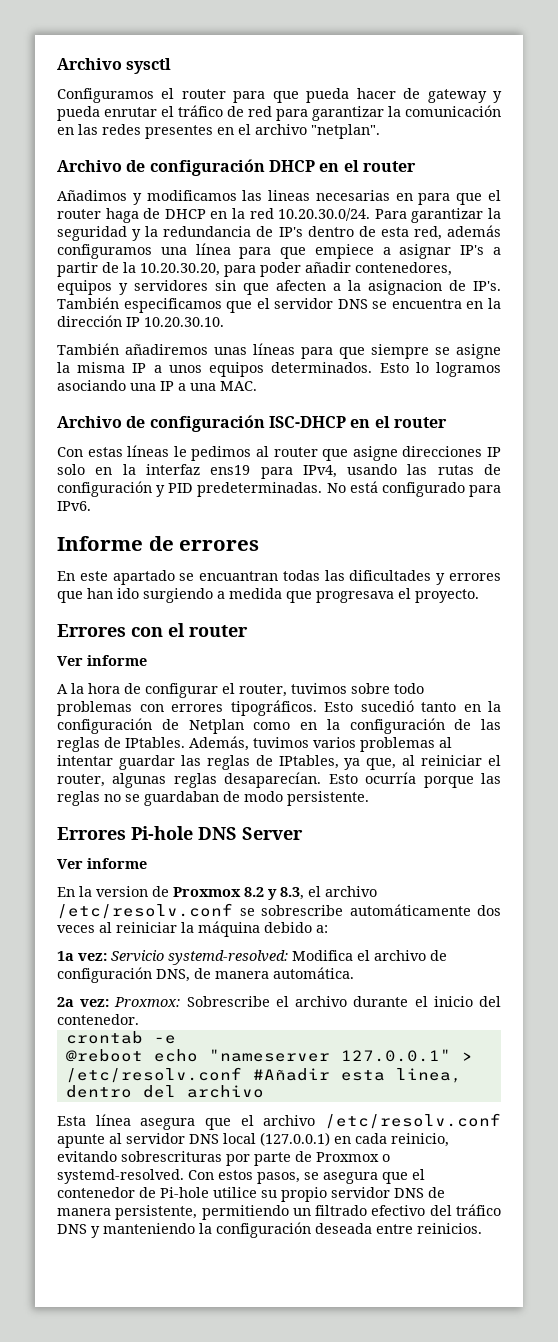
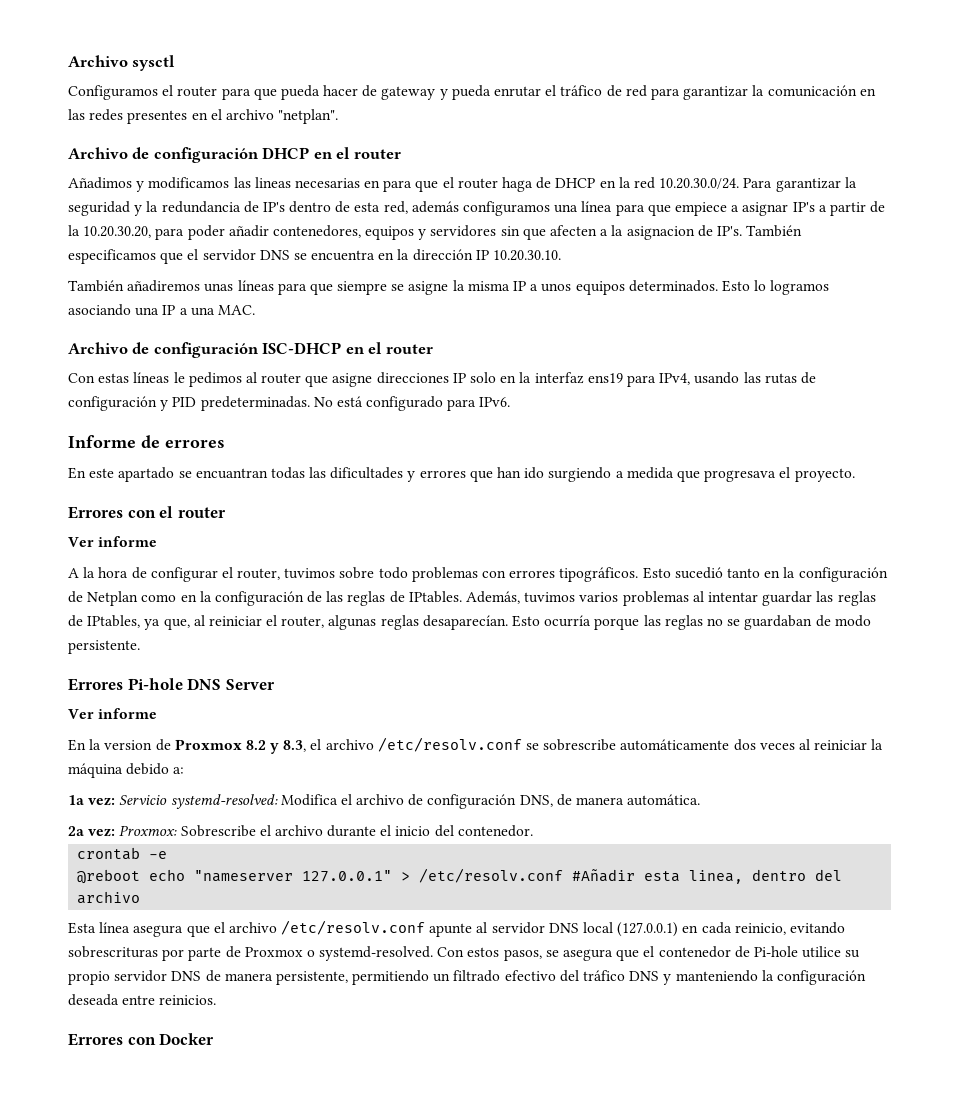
(482, 1228) none -> [68,1033,215,1046] // Errores con Docker

